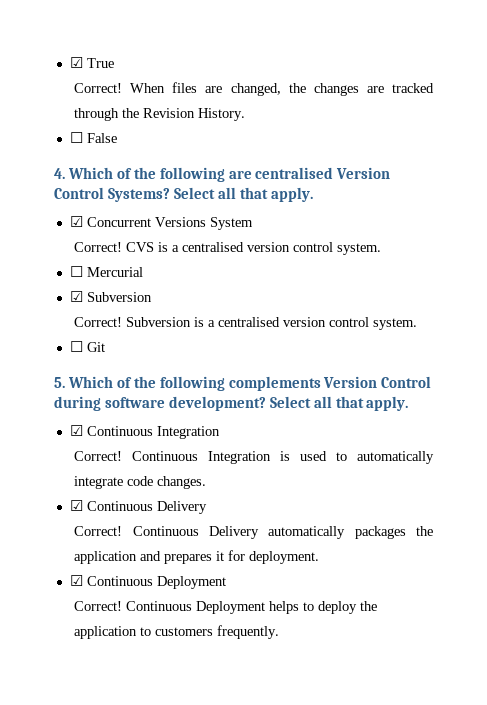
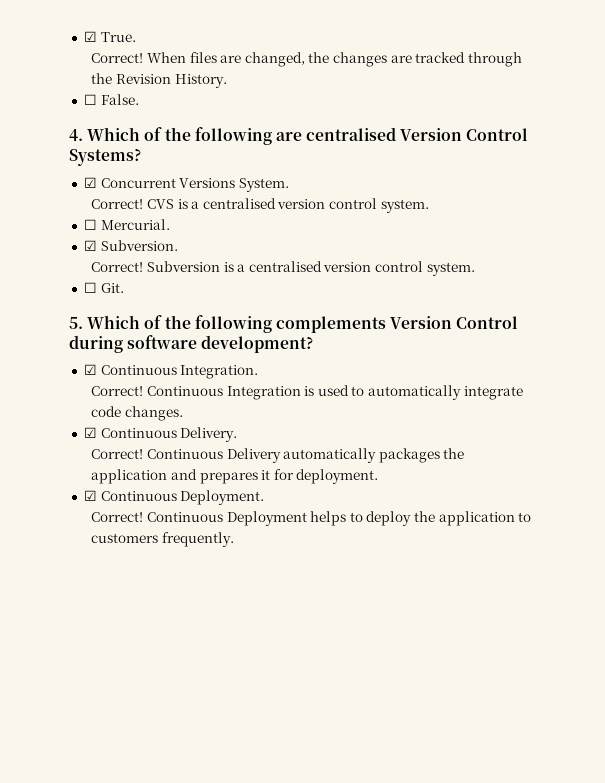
[69,57,114,68] ☑ True -> [83,31,136,42] ☑ True.
[86,133,117,143] False -> [100,94,139,105] False.
[173,187,313,202] Select all that apply. -> (141, 157) none
[209,217,253,230] System -> [238,178,289,192] System.
[86,267,143,277] [69,291,152,302] Mercurial // ☑ Subversion -> [100,219,170,230] [83,240,178,251] Mercurial. // ☑ Subversion.
[86,342,105,352] Git -> [100,283,124,293] Git.
[269,396,409,411] [69,425,220,439] Select all that apply. // ☑ Continuous Integration -> [83,364,259,379] // ☑ Continuous Integration.
[156,501,207,514] Delivery -> [180,427,238,442] Delivery.
[156,576,226,589] Deployment -> [180,490,265,505] Deployment.

